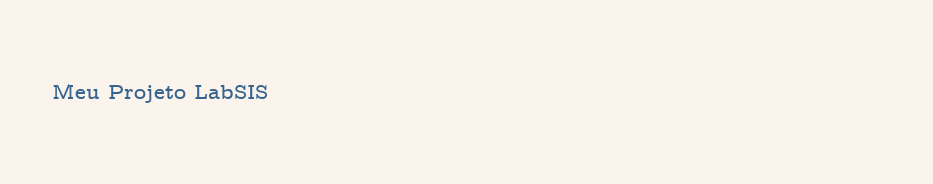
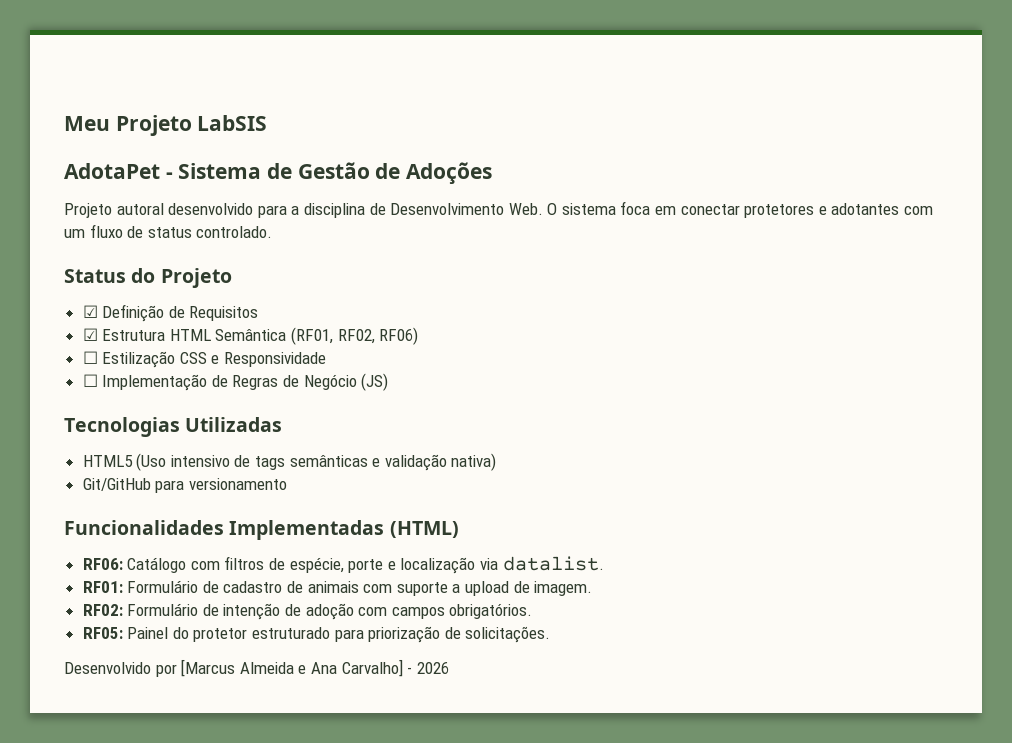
(268, 92) none -> [64,162,493,184] [64,201,934,218] [64,224,273,238] [64,268,232,288] [82,304,259,322] [82,327,419,345] [82,351,327,368] [82,373,389,391] [64,417,283,437] [82,453,497,471] [82,478,287,493] [64,520,459,540] [82,556,604,574] [82,580,593,596] [82,603,533,620] [82,626,551,643] [64,659,449,677] // AdotaPet - Sistema de Gestão de Adoções // Projeto autoral desenvolvido para a disciplina de Desenvolvimento Web. O sistema foca em conectar protetores e adotantes com um fluxo de status controlado. // Status do Projeto // ☑ Definição de Requisitos // ☑ Estrutura HTML Semântica (RF01, RF02, RF06) // ☐ Estilização CSS e Responsividade // ☐ Implementação de Regras de Negócio (JS) // Tecnologias Utilizadas // HTML5 (Uso intensivo de tags semânticas e validação nativa) // Git/GitHub para versionamento // Funcionalidades Implementadas (HTML) // RF06: Catálogo com filtros de espécie, porte e localização via datalist. // RF01: Formulário de cadastro de animais com suporte a upload de imagem. // RF02: Formulário de intenção de adoção com campos obrigatórios. // RF05: Painel do protetor estruturado para priorização de solicitações. // Desenvolvido por [Marcus Almeida e Ana Carvalho] - 2026

